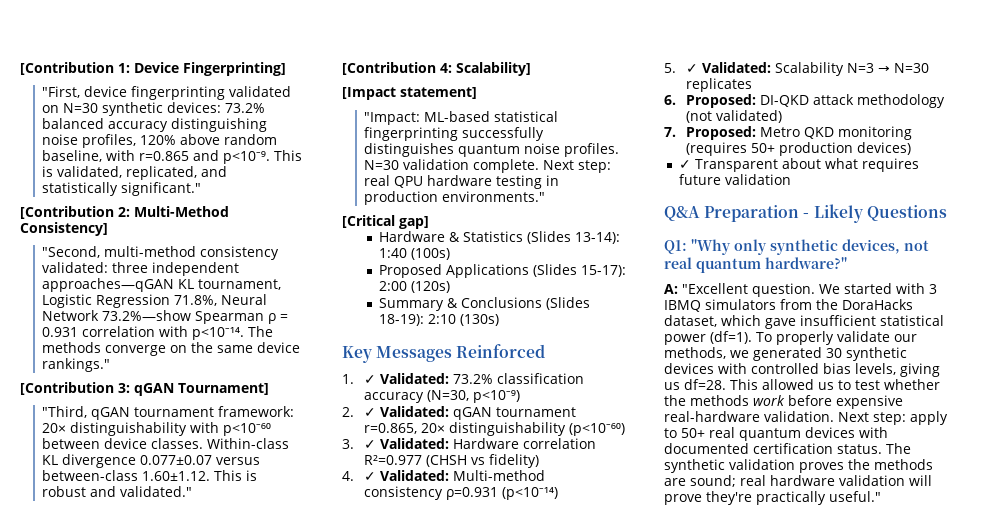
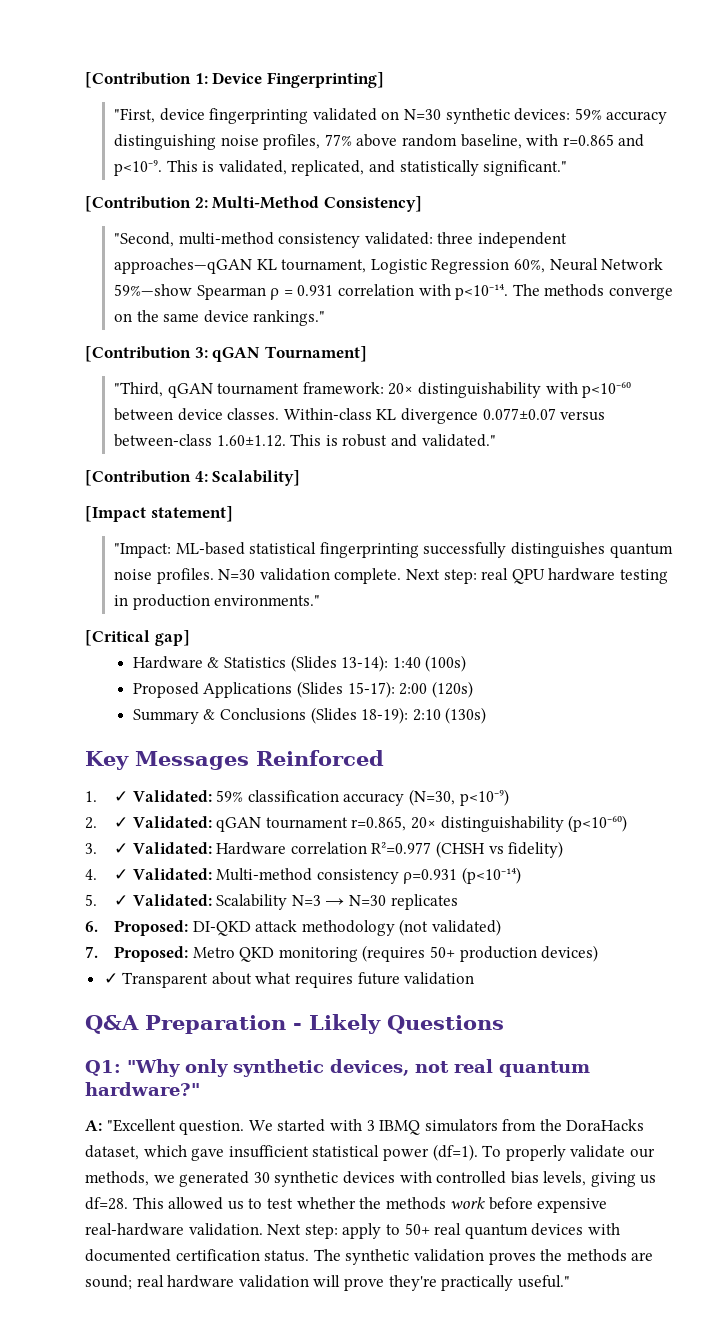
[225,103,266,113] [42,118,105,129] 73.2% balanced -> [574,108,602,120] 59%
[140,135,177,145] 120% -> [324,134,352,146] 77%
[174,295,218,306] 71.8%, -> [514,259,546,273] 60%,
[102,310,192,321] 73.2%—show -> [114,284,193,296] 59%—show
[453,374,494,384] 73.2% -> [216,790,244,802] 59%

